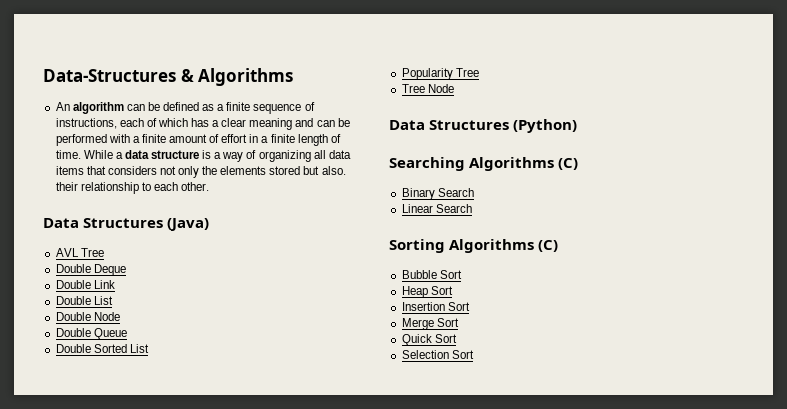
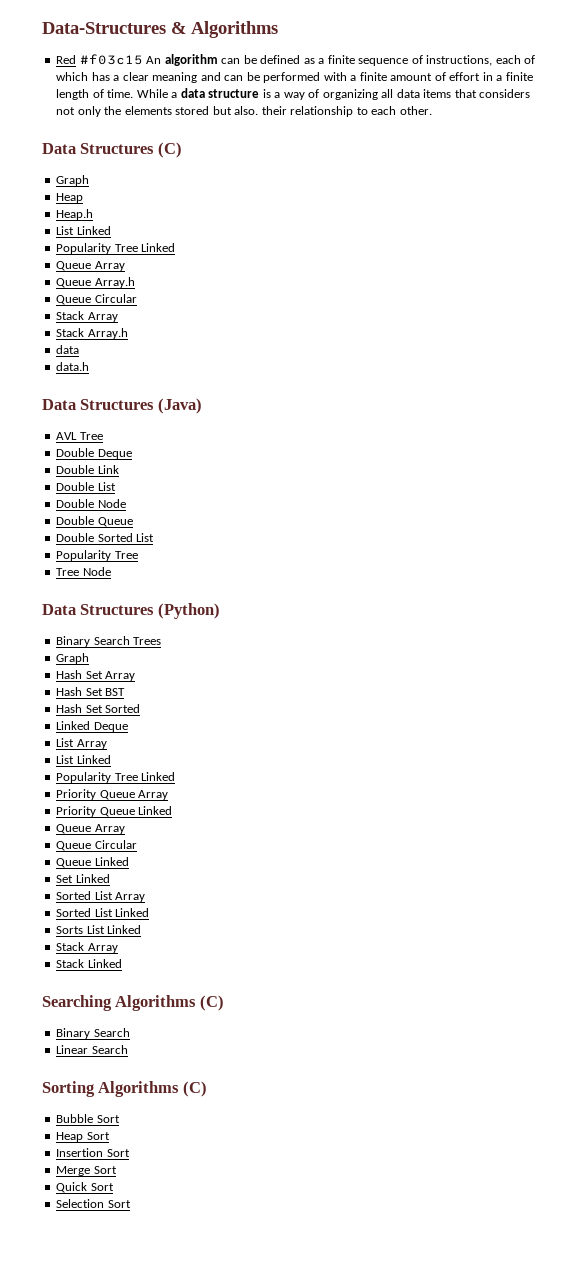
(294, 77) none -> [56,54,143,65] Red #f03c15
(210, 186) none -> [42,142,182,158] [56,175,90,186] [56,193,84,203] [56,209,94,220] [56,226,111,235] [56,243,176,254] [56,261,125,271] [56,277,135,288] [56,294,137,305] [56,311,118,322] [56,328,128,339] [56,345,80,354] [56,362,90,371] // Data Structures (C) // Graph // Heap // Heap.h // List Linked // Popularity Tree Linked // Queue Array // Queue Array.h // Queue Circular // Stack Array // Stack Array.h // data // data.h
(578, 126) none -> [56,636,162,647] [56,653,90,664] [56,670,136,681] [56,687,126,696] [56,704,141,713] [56,721,128,732] [56,738,107,749] [56,755,111,764] [56,772,176,783] [56,789,169,800] [56,806,173,817] [56,824,125,834] [56,840,137,851] [56,857,129,868] [56,874,110,883] [56,891,146,902] [56,908,150,917] [56,925,142,934] [56,942,118,953] [56,959,122,968] // Binary Search Trees // Graph // Hash Set Array // Hash Set BST // Hash Set Sorted // Linked Deque // List Array // List Linked // Popularity Tree Linked // Priority Queue Array // Priority Queue Linked // Queue Array // Queue Circular // Queue Linked // Set Linked // Sorted List Array // Sorted List Linked // Sorts List Linked // Stack Array // Stack Linked

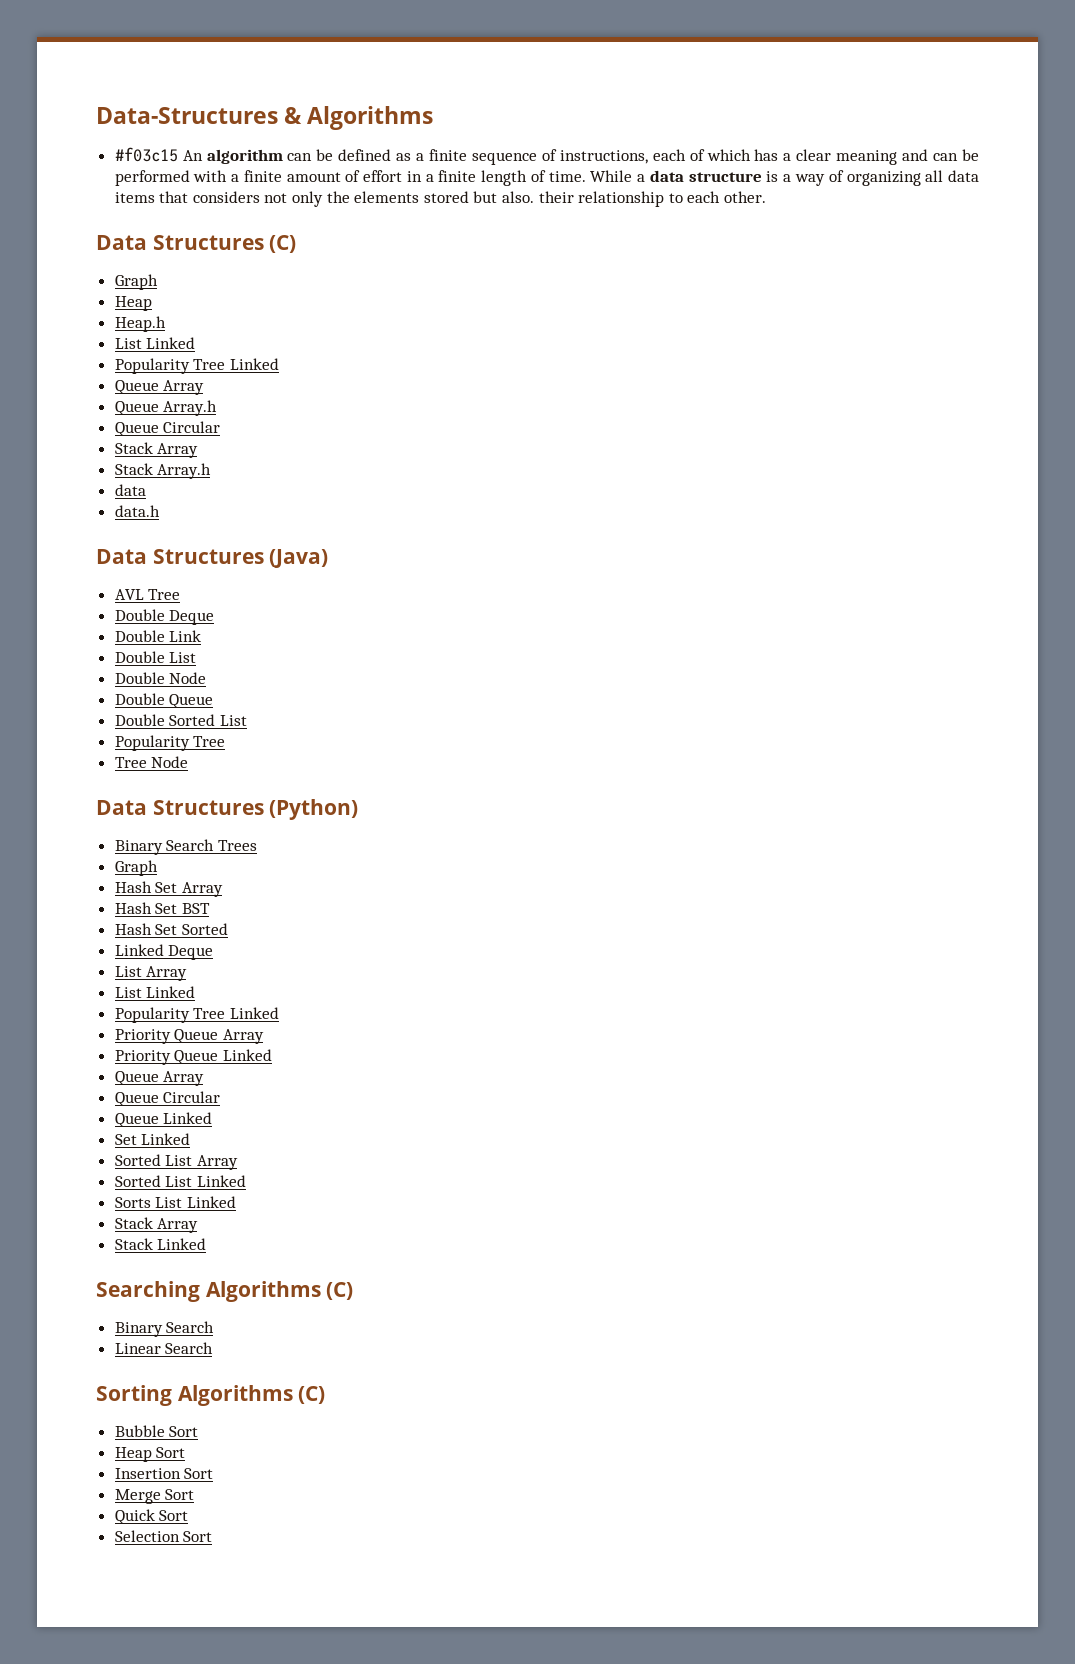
[56,55,77,64] Red -> (434, 118) none

